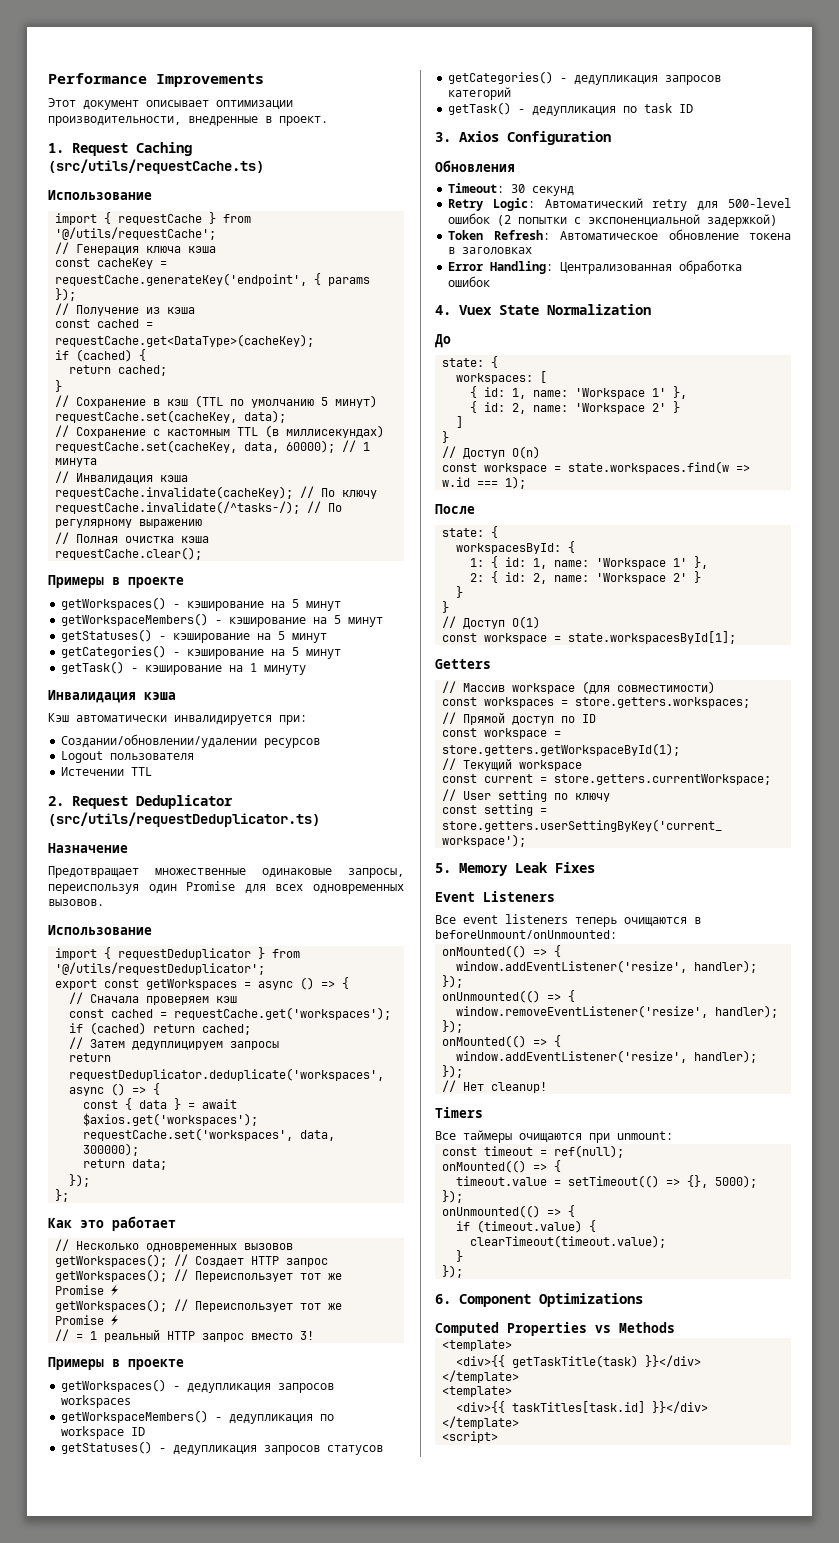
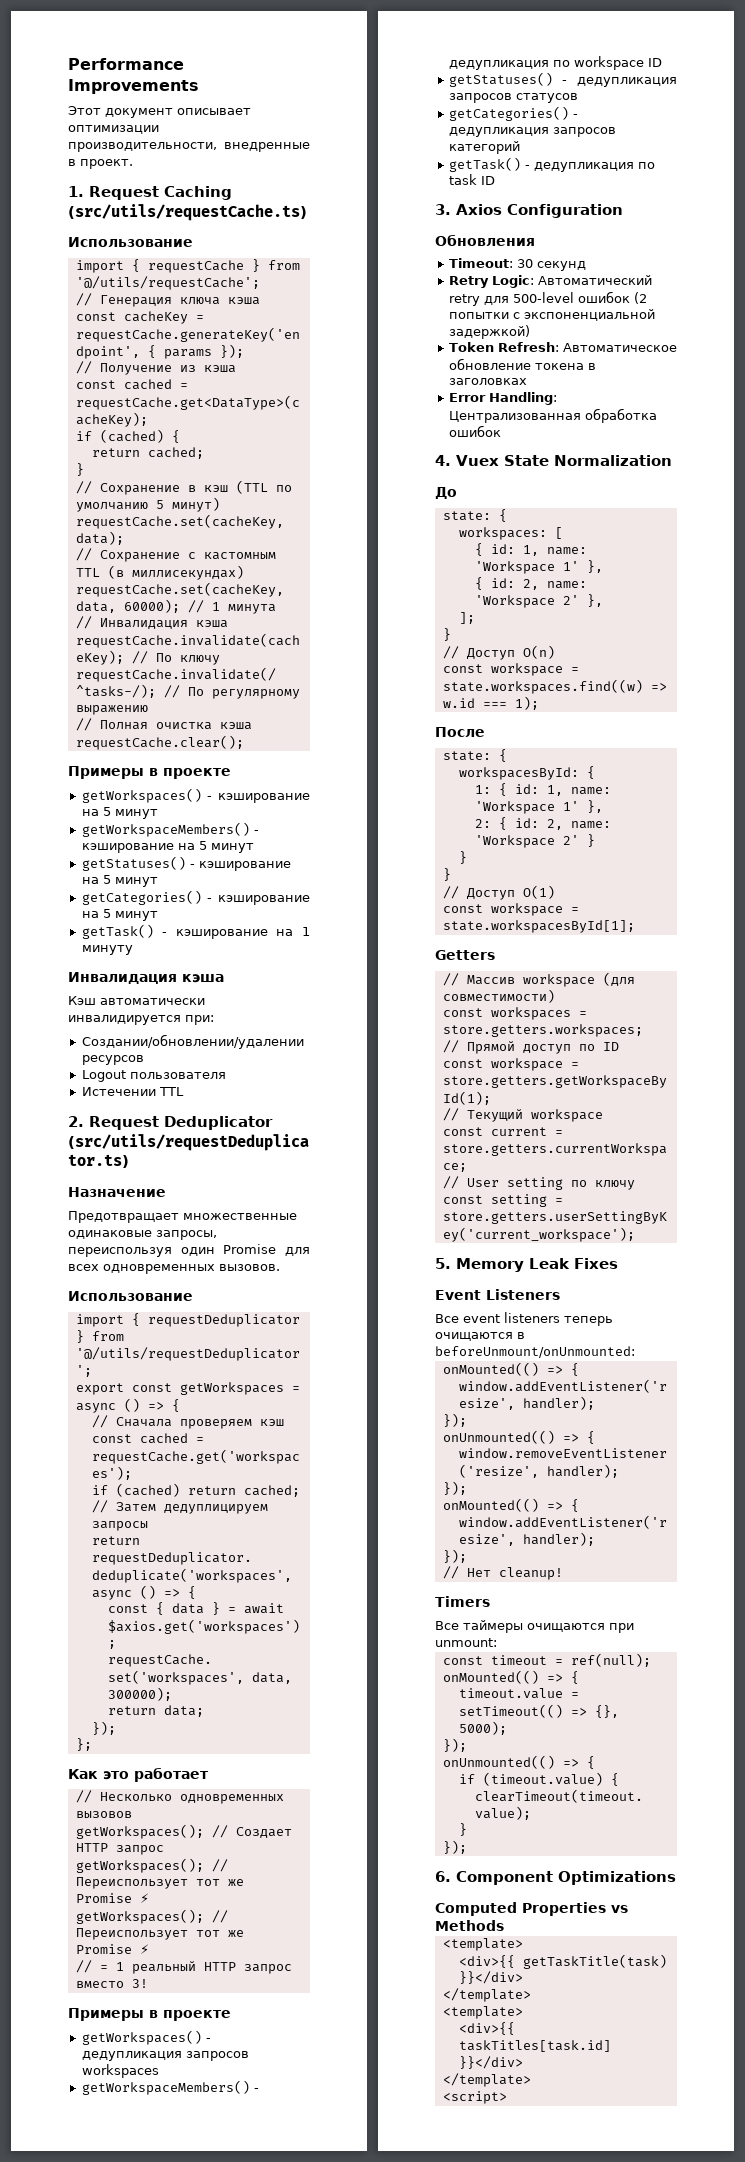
[673,401,681,413] [456,416,464,428] } // ] -> [586,594,603,607] [458,612,475,624] }, // ];
[568,461,730,474] state.workspaces.find(w -> [442,679,643,694] state.workspaces.find((w)

